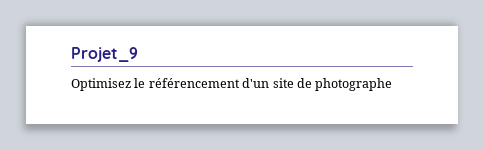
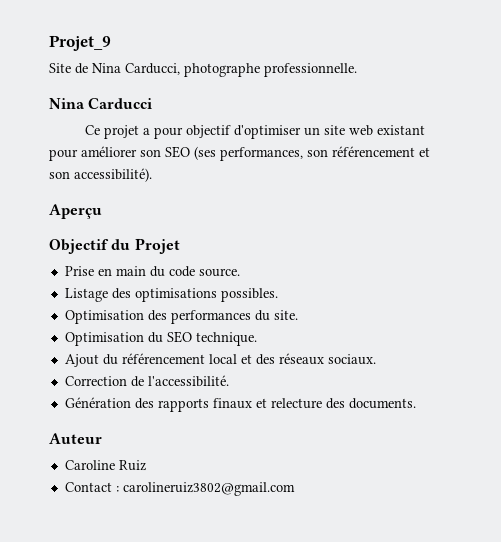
[71,78,393,91] Optimisez le référencement d'un site de photographe -> [49,63,357,77] [49,98,153,109] [85,125,426,139] [49,146,430,161] [49,168,152,182] [49,204,102,219] [49,238,180,254] [64,266,240,277] [64,288,278,302] [64,310,298,324] [64,331,257,346] [64,353,376,367] [64,375,229,387] [64,397,416,412] [49,433,102,444] [64,460,146,471] [64,482,295,496] Site de Nina Carducci, photographe professionnelle. // Nina Carducci // Ce projet a pour objectif d'optimiser un site web existant pour améliorer son SEO (ses performances, son référencement et son accessibilité). // Aperçu // Objectif du Projet // Prise en main du code source. // Listage des optimisations possibles. // Optimisation des performances du site. // Optimisation du SEO technique. // Ajout du référencement local et des réseaux sociaux. // Correction de l'accessibilité. // Génération des rapports finaux et relecture des documents. // Auteur // Caroline Ruiz // Contact : carolineruiz3802@gmail.com

